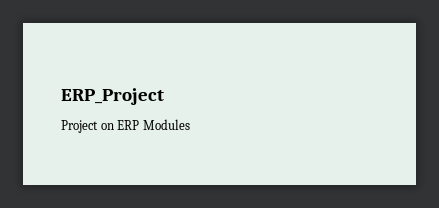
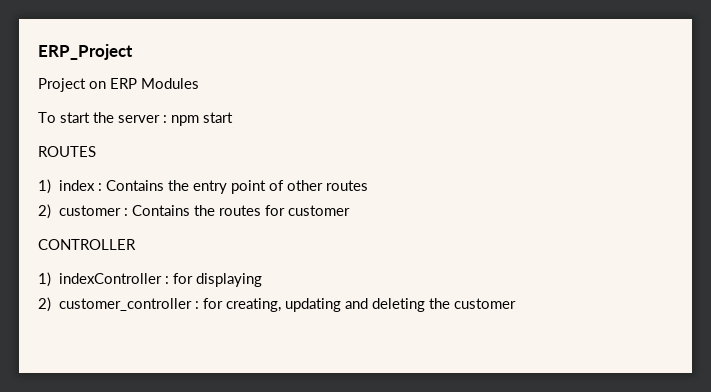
(190, 124) none -> [38,112,233,126] [38,146,96,157] [38,179,368,194] [38,204,350,219] [38,239,136,250] [38,272,262,287] [38,297,516,312] // To start the server : npm start // ROUTES // 1) index : Contains the entry point of other routes // 2) customer : Contains the routes for customer // CONTROLLER // 1) indexController : for displaying // 2) customer_controller : for creating, updating and deleting the customer

